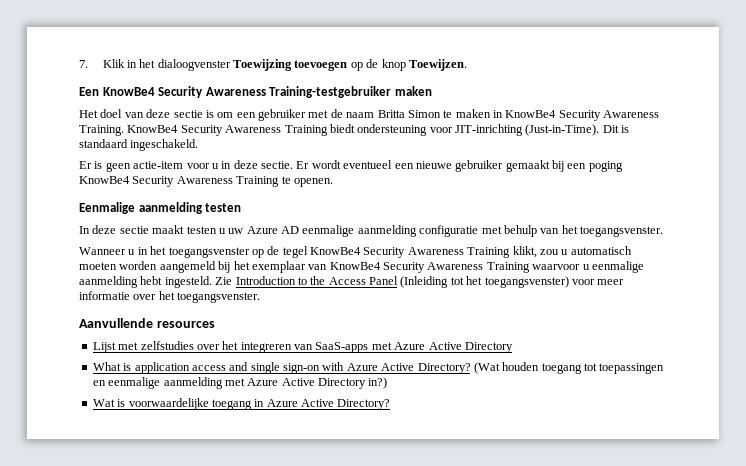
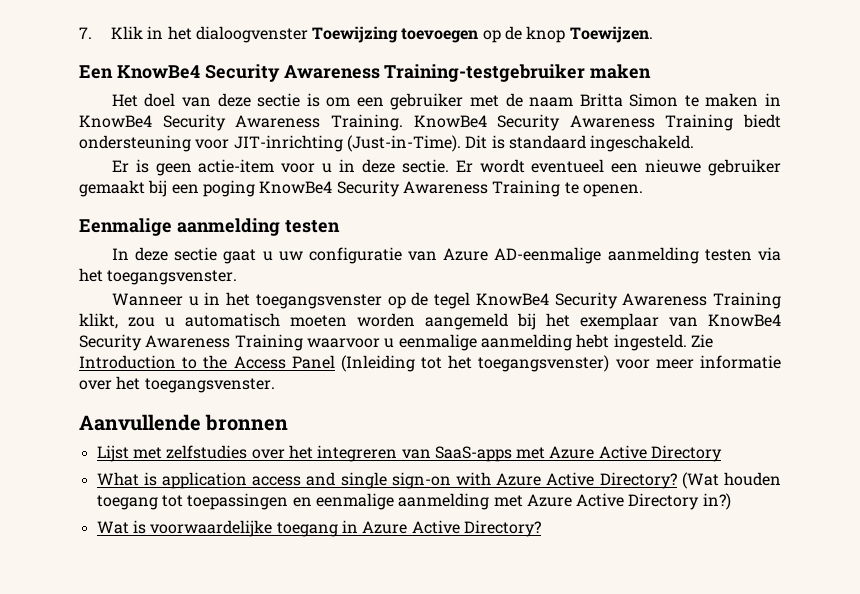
[152,225,560,237] maakt testen u uw Azure AD eenmalige aanmelding configuratie met behulp van -> [223,247,782,264] gaat u uw configuratie van Azure AD-eenmalige aanmelding testen via
[156,321,215,328] resources -> [205,414,289,431] bronnen

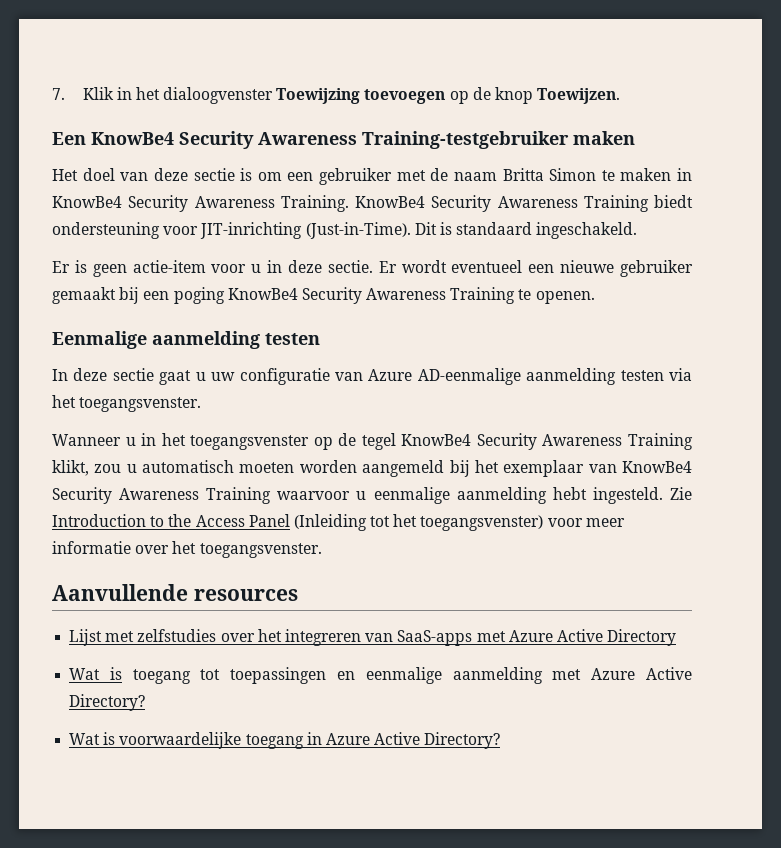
[205,414,289,431] bronnen -> [193,589,298,601] resources
[96,472,781,489] What is application access and single sign-on with Azure Active Directory? (Wat houden -> [69,667,122,680] Wat is
[628,493,731,510] Directory in?) -> [69,694,146,711] Directory?

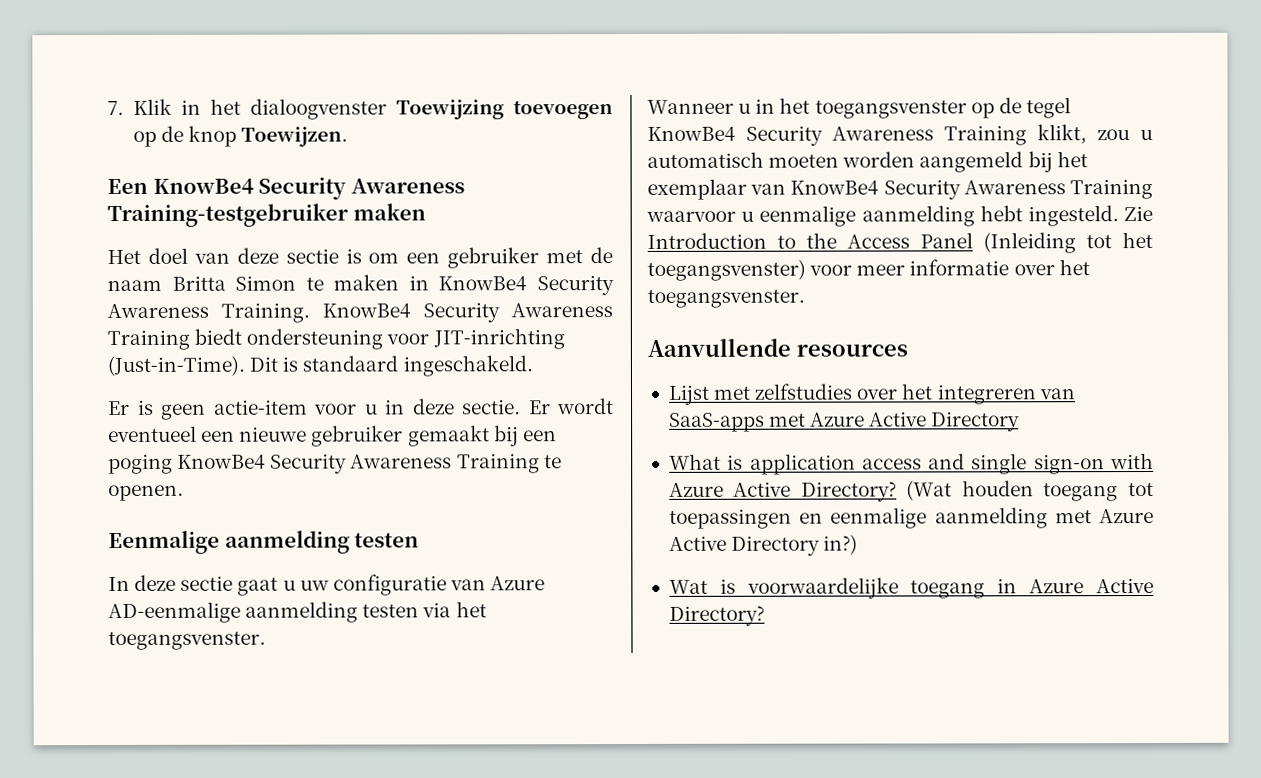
[69,667,122,680] Wat is -> [668,452,1154,475] [668,480,1034,502] What is application access and single sign-on with Azure Active Directory? (Wat houden
[69,694,146,711] Directory? -> [731,534,859,556] Directory in?)

